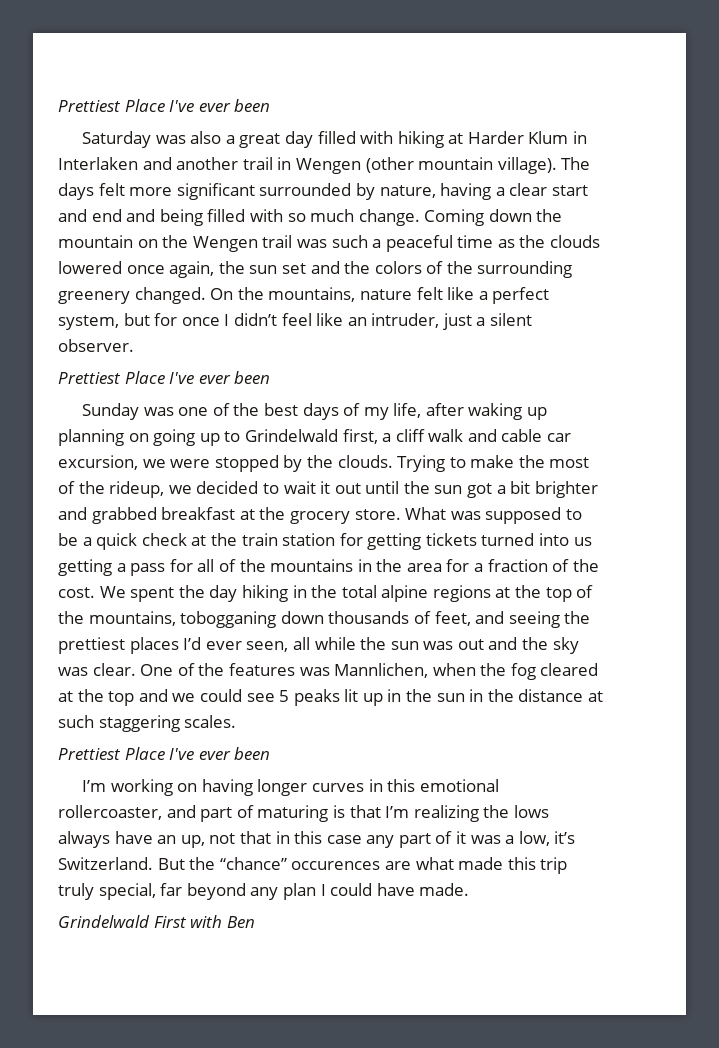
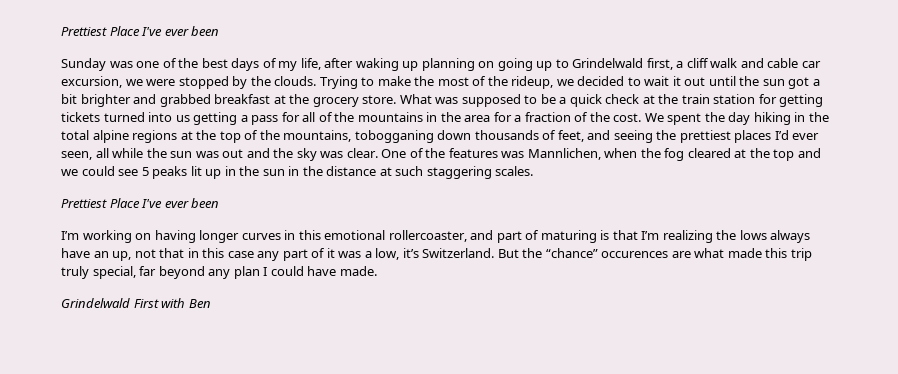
[58,99,271,112] [82,131,588,148] [58,157,591,174] [58,183,588,200] [58,209,563,226] [58,235,601,252] [58,261,573,278] [58,287,550,304] [58,313,533,330] [58,339,134,352] [58,371,271,384] Prettiest Place I've ever been // Saturday was also a great day filled with hiking at Harder Klum in Interlaken and another trail in Wengen (other mountain village). The days felt more significant surrounded by nature, having a clear start and end and being filled with so much change. Coming down the mountain on the Wengen trail was such a peaceful time as the clouds lowered once again, the sun set and the colors of the surrounding greenery changed. On the mountains, nature felt like a perfect system, but for once I didn’t feel like an intruder, just a silent observer. // Prettiest Place I've ever been -> [61,26,220,36] Prettiest Place I've ever been

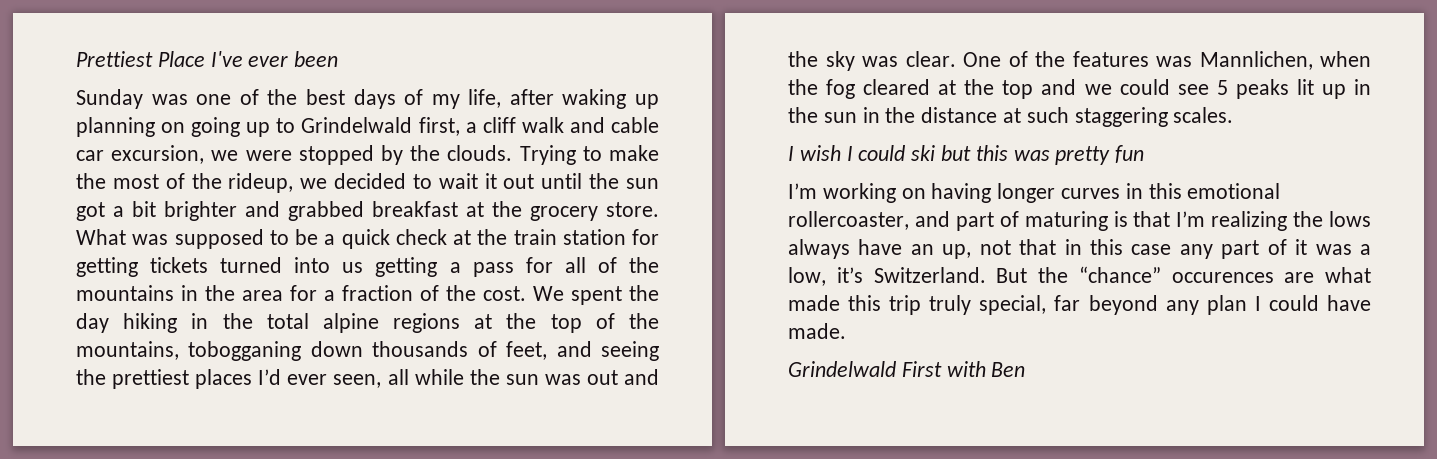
[61,198,220,208] Prettiest Place I've ever been -> [788,145,1145,165] I wish I could ski but this was pretty fun

